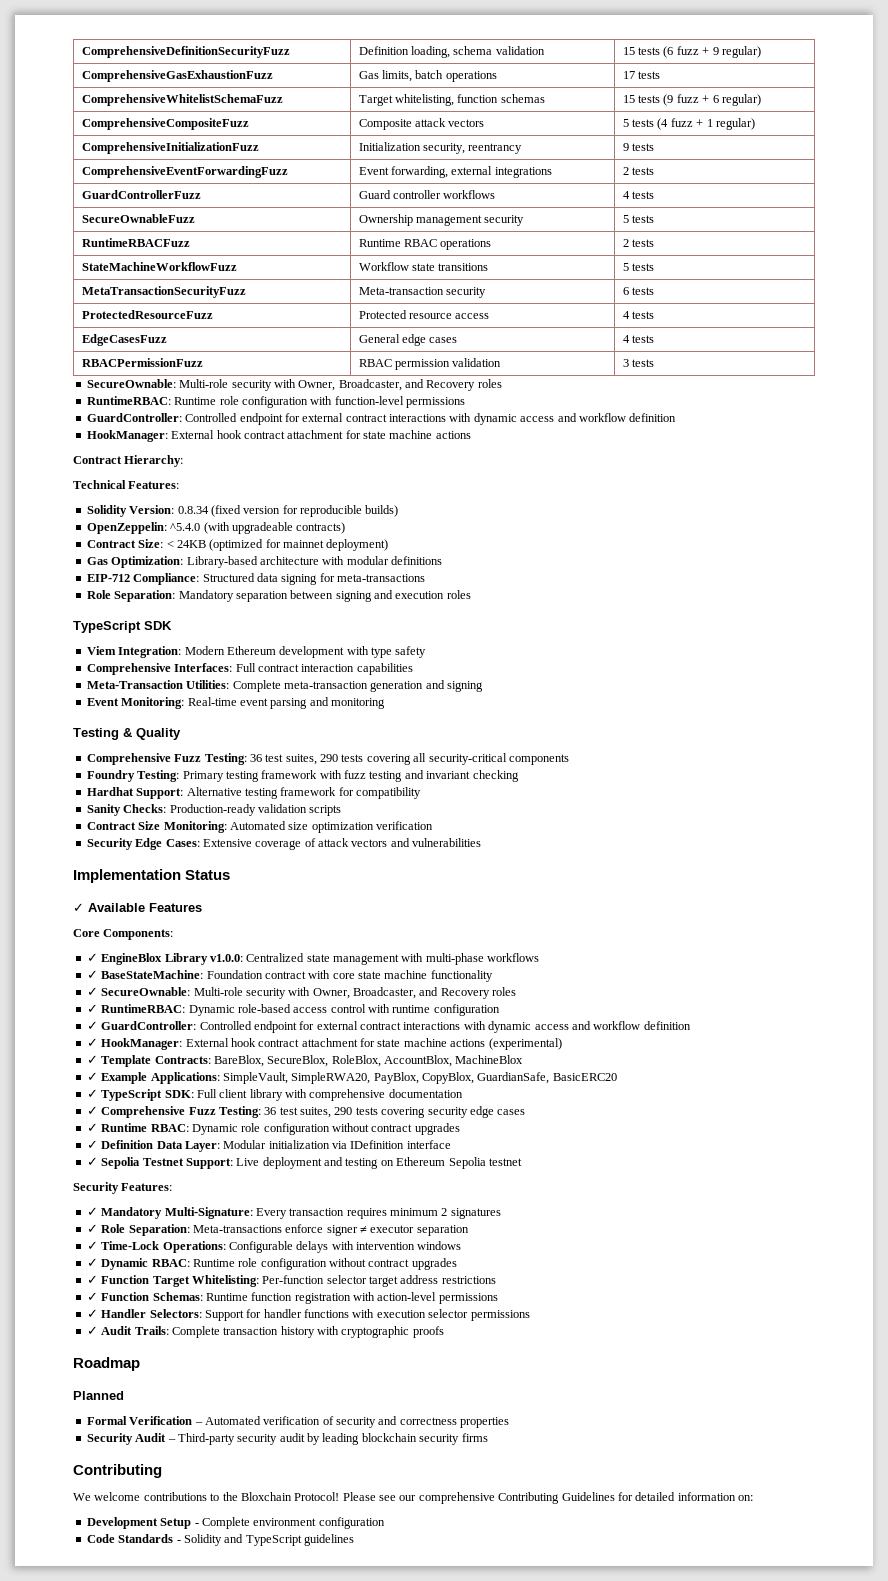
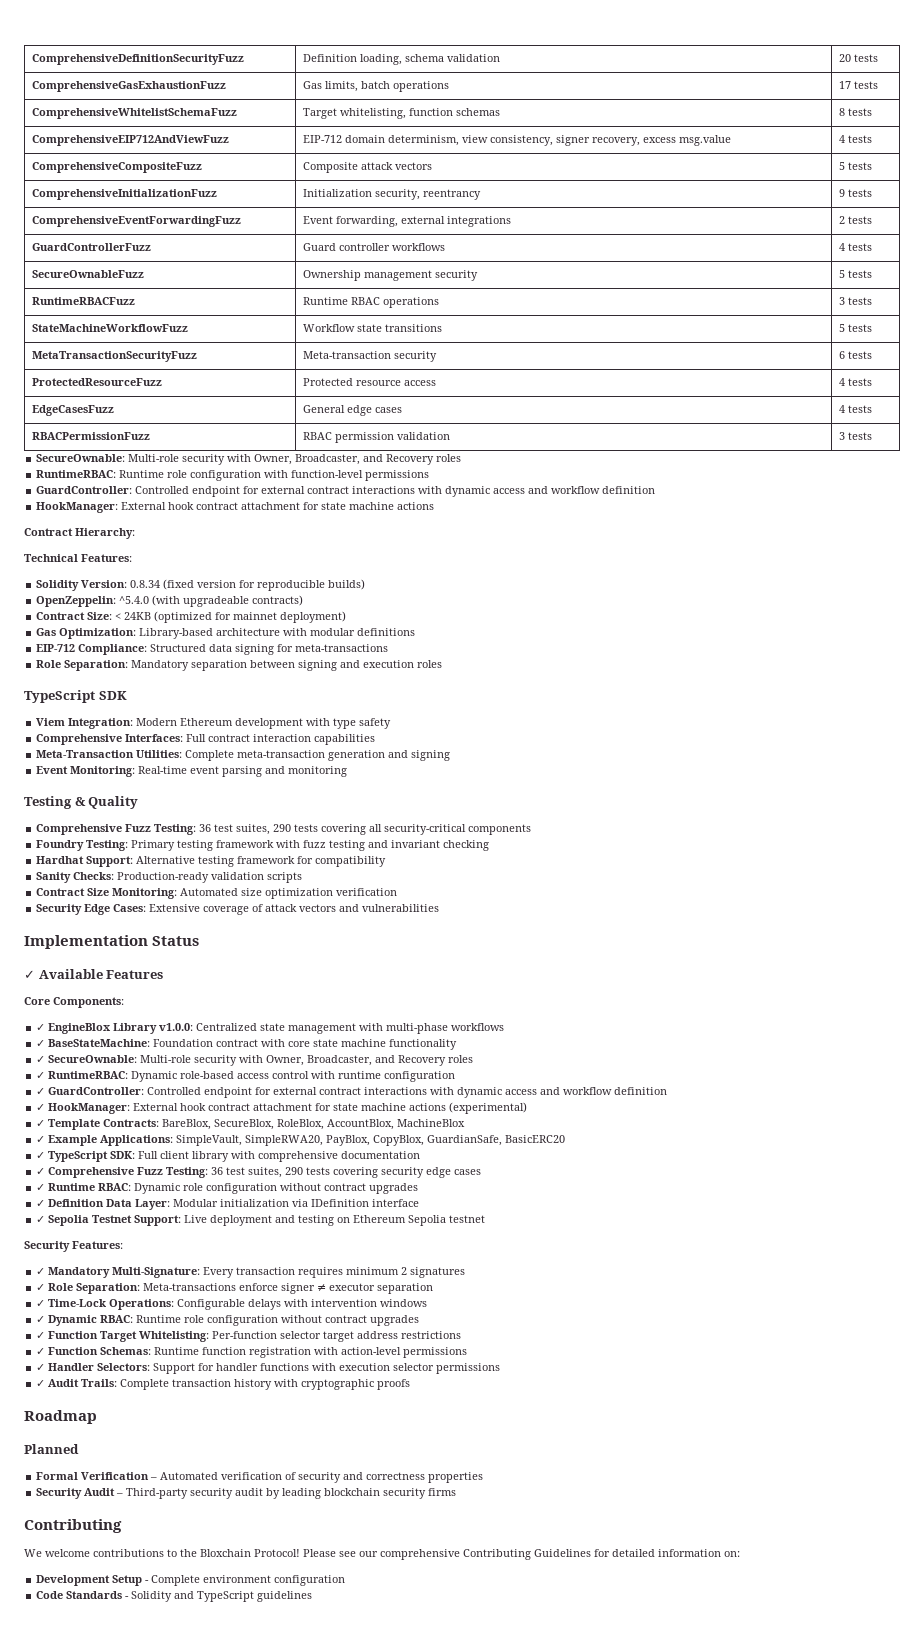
[622,46,761,58] 15 tests (6 fuzz + 9 regular) -> [838,54,878,62] 20 tests
[622,94,761,106] 15 tests (9 fuzz + 6 regular) -> [838,108,872,116] [31,135,229,146] [302,135,731,146] [838,135,872,143] 8 tests // ComprehensiveEIP712AndViewFuzz | EIP-712 domain determinism, view consistency, signer recovery, excess msg.value | 4 tests
[657,118,755,130] (4 fuzz + 1 regular) -> (872, 166) none
[622,239,629,247] 2 -> [838,297,845,305] 3

